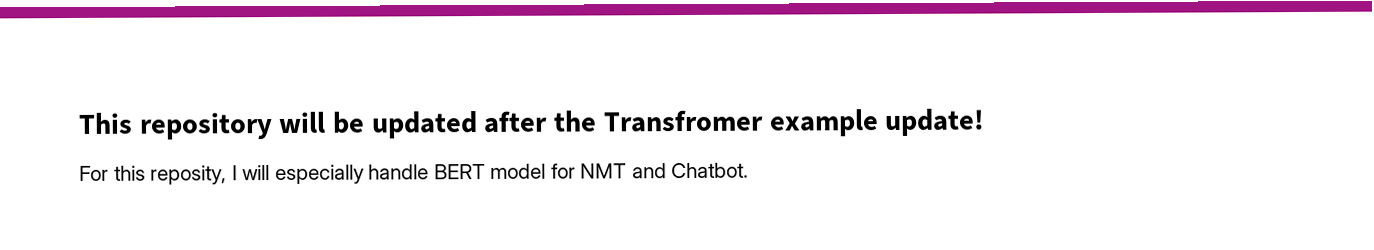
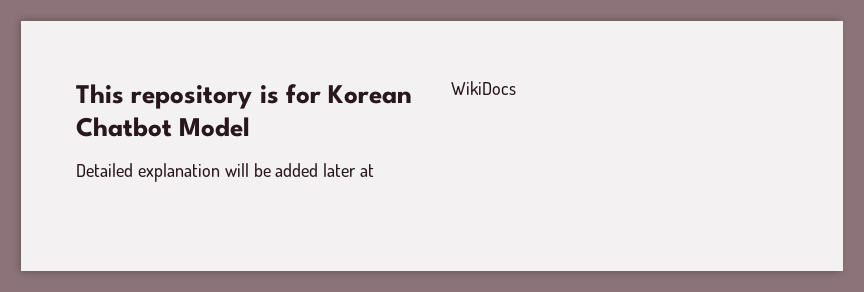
[278,108,986,139] [79,162,750,185] will be updated after the Transfromer example update! // For this reposity, I will especially handle BERT model for NMT and Chatbot. -> [259,84,413,104] [76,117,251,137] [76,163,375,182] [451,81,516,95] is for Korean Chatbot Model // Detailed explanation will be added later at WikiDocs

